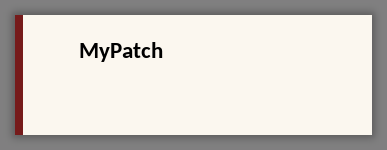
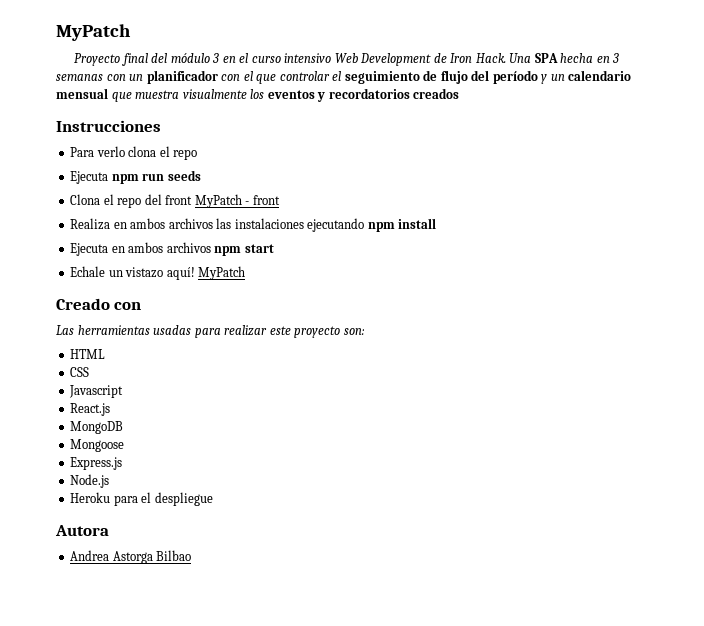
[79,42,163,62] MyPatch -> [56,24,131,41] [74,53,620,66] [56,70,632,84] [56,88,460,102] [56,120,161,132] [70,146,198,160] [70,170,201,184] [70,194,280,208] [70,218,437,232] [70,242,274,256] [70,266,246,280] [56,298,142,310] [56,325,365,338] [70,349,106,359] [70,367,90,377] [69,385,124,398] [70,403,111,416] [70,421,124,434] [70,439,125,452] [70,457,123,470] [70,474,110,488] [70,492,213,506] [55,525,109,536] [70,550,192,564] MyPatch // Proyecto final del módulo 3 en el curso intensivo Web Development de Iron Hack. Una SPA hecha en 3 semanas con un planificador con el que controlar el seguimiento de flujo del período y un calendario mensual que muestra visualmente los eventos y recordatorios creados // Instrucciones // Para verlo clona el repo // Ejecuta npm run seeds // Clona el repo del front MyPatch - front // Realiza en ambos archivos las instalaciones ejecutando npm install // Ejecuta en ambos archivos npm start // Echale un vistazo aquí! MyPatch // Creado con // Las herramientas usadas para realizar este proyecto son: // HTML // CSS // Javascript // React.js // MongoDB // Mongoose // Express.js // Node.js // Heroku para el despliegue // Autora // Andrea Astorga Bilbao

